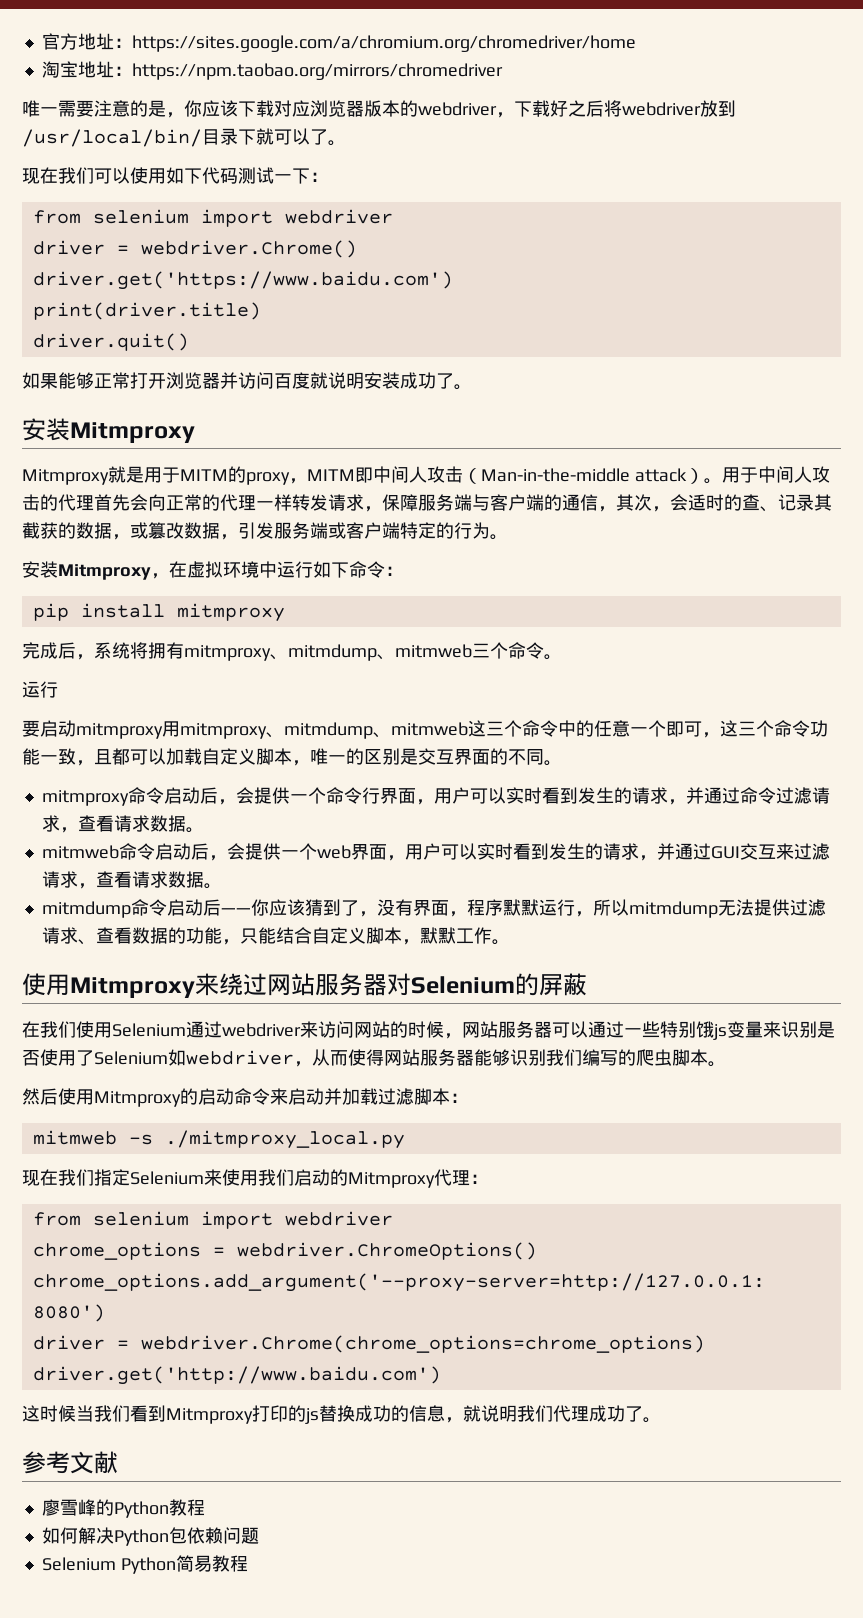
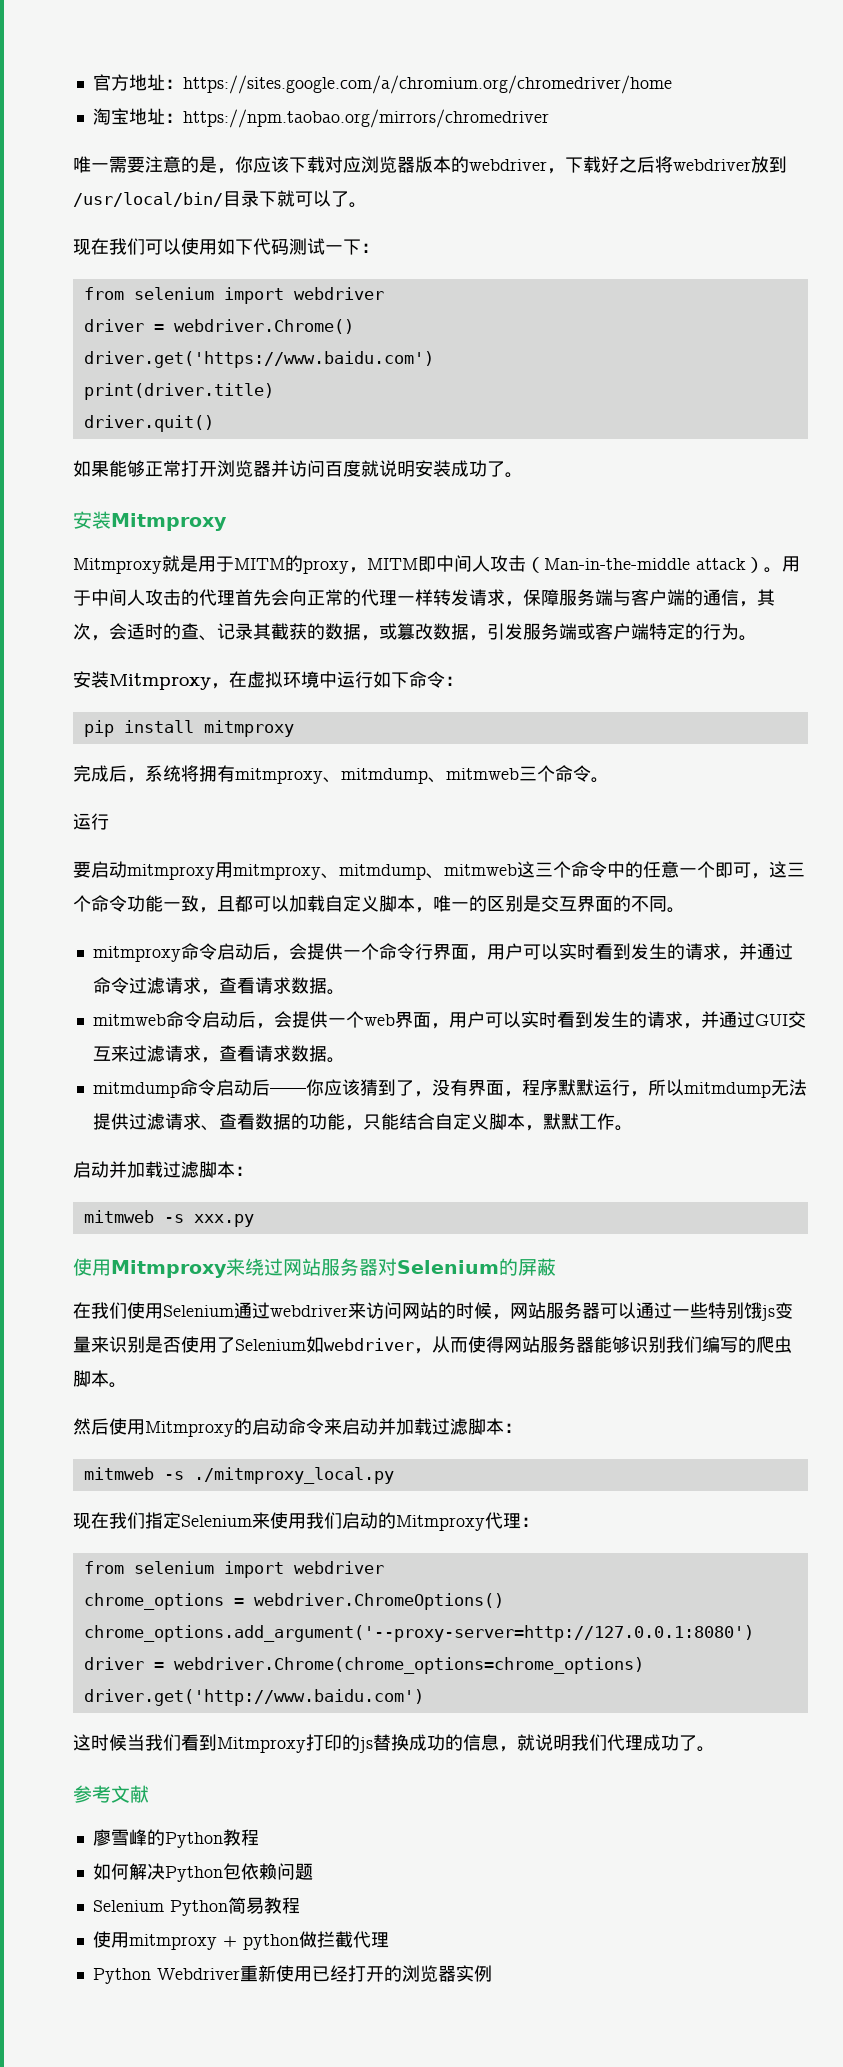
(510, 942) none -> [73,1161,253,1178] [83,1210,254,1227] // 启动并加载过滤脚本： // mitmweb -s xxx.py
(248, 1563) none -> [92,1931,389,1950] [92,1965,492,1984] // 使用mitmproxy + python做拦截代理 // Python Webdriver重新使用已经打开的浏览器实例

